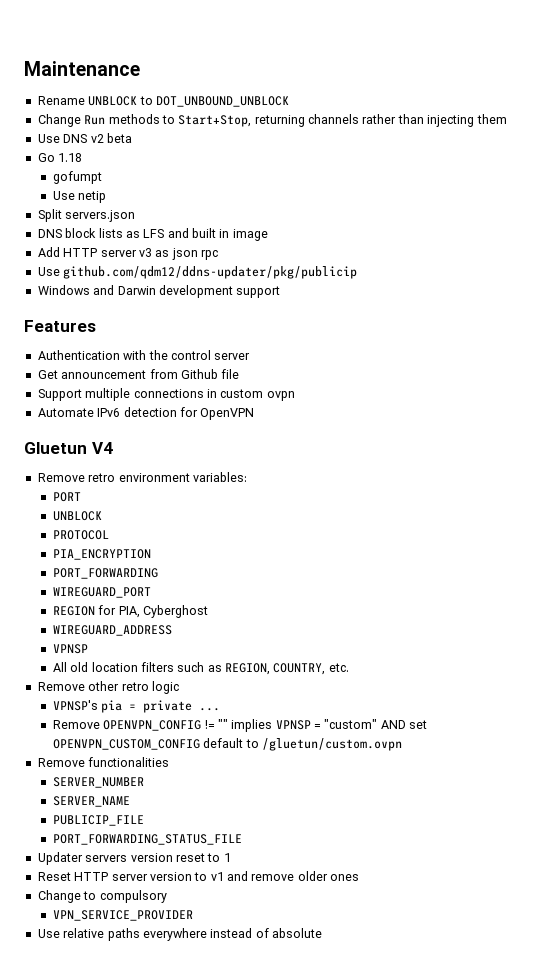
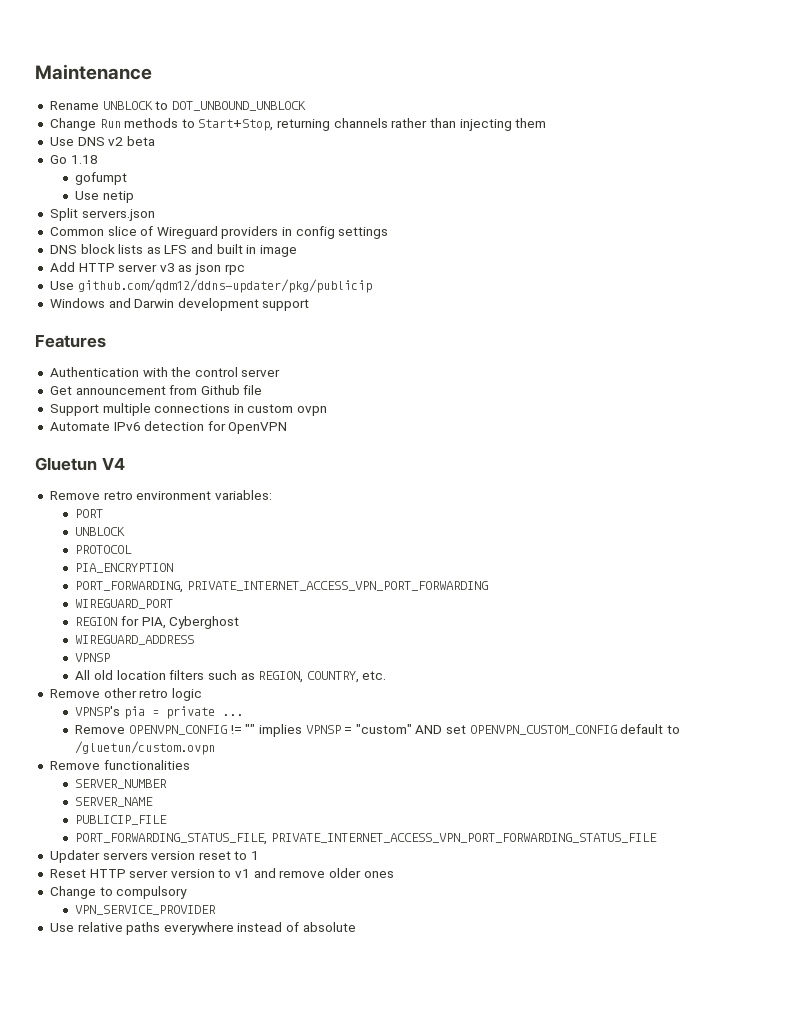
(136, 216) none -> [49,226,389,239] // Common slice of Wireguard providers in config settings
[52,568,158,579] PORT_FORWARDING -> [75,581,488,593] PORT_FORWARDING, PRIVATE_INTERNET_ACCESS_VPN_PORT_FORWARDING
[52,834,242,845] PORT_FORWARDING_STATUS_FILE -> [75,833,657,845] PORT_FORWARDING_STATUS_FILE, PRIVATE_INTERNET_ACCESS_VPN_PORT_FORWARDING_STATUS_FILE

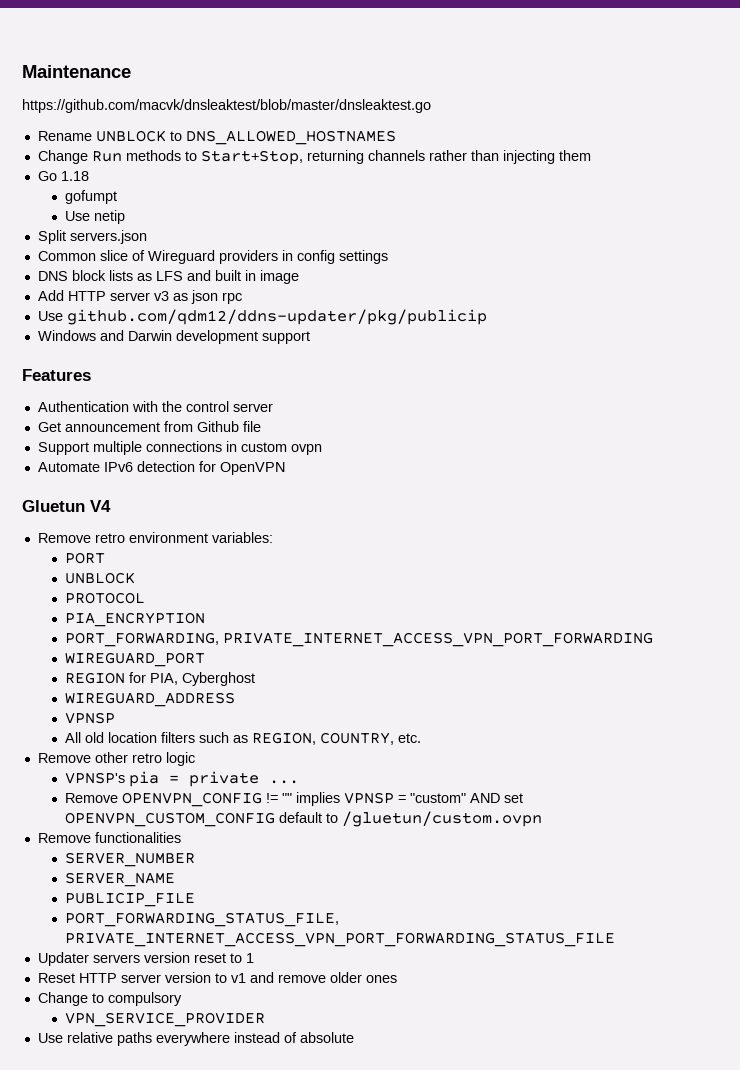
(152, 72) none -> [22,99,431,113] // https://github.com/macvk/dnsleaktest/blob/master/dnsleaktest.go
[171,101,306,111] DOT_UNBOUND_UNBLOCK -> [185,130,396,145] DNS_ALLOWED_HOSTNAMES
[49,136,155,146] // Use DNS v2 beta -> (591, 155) none

